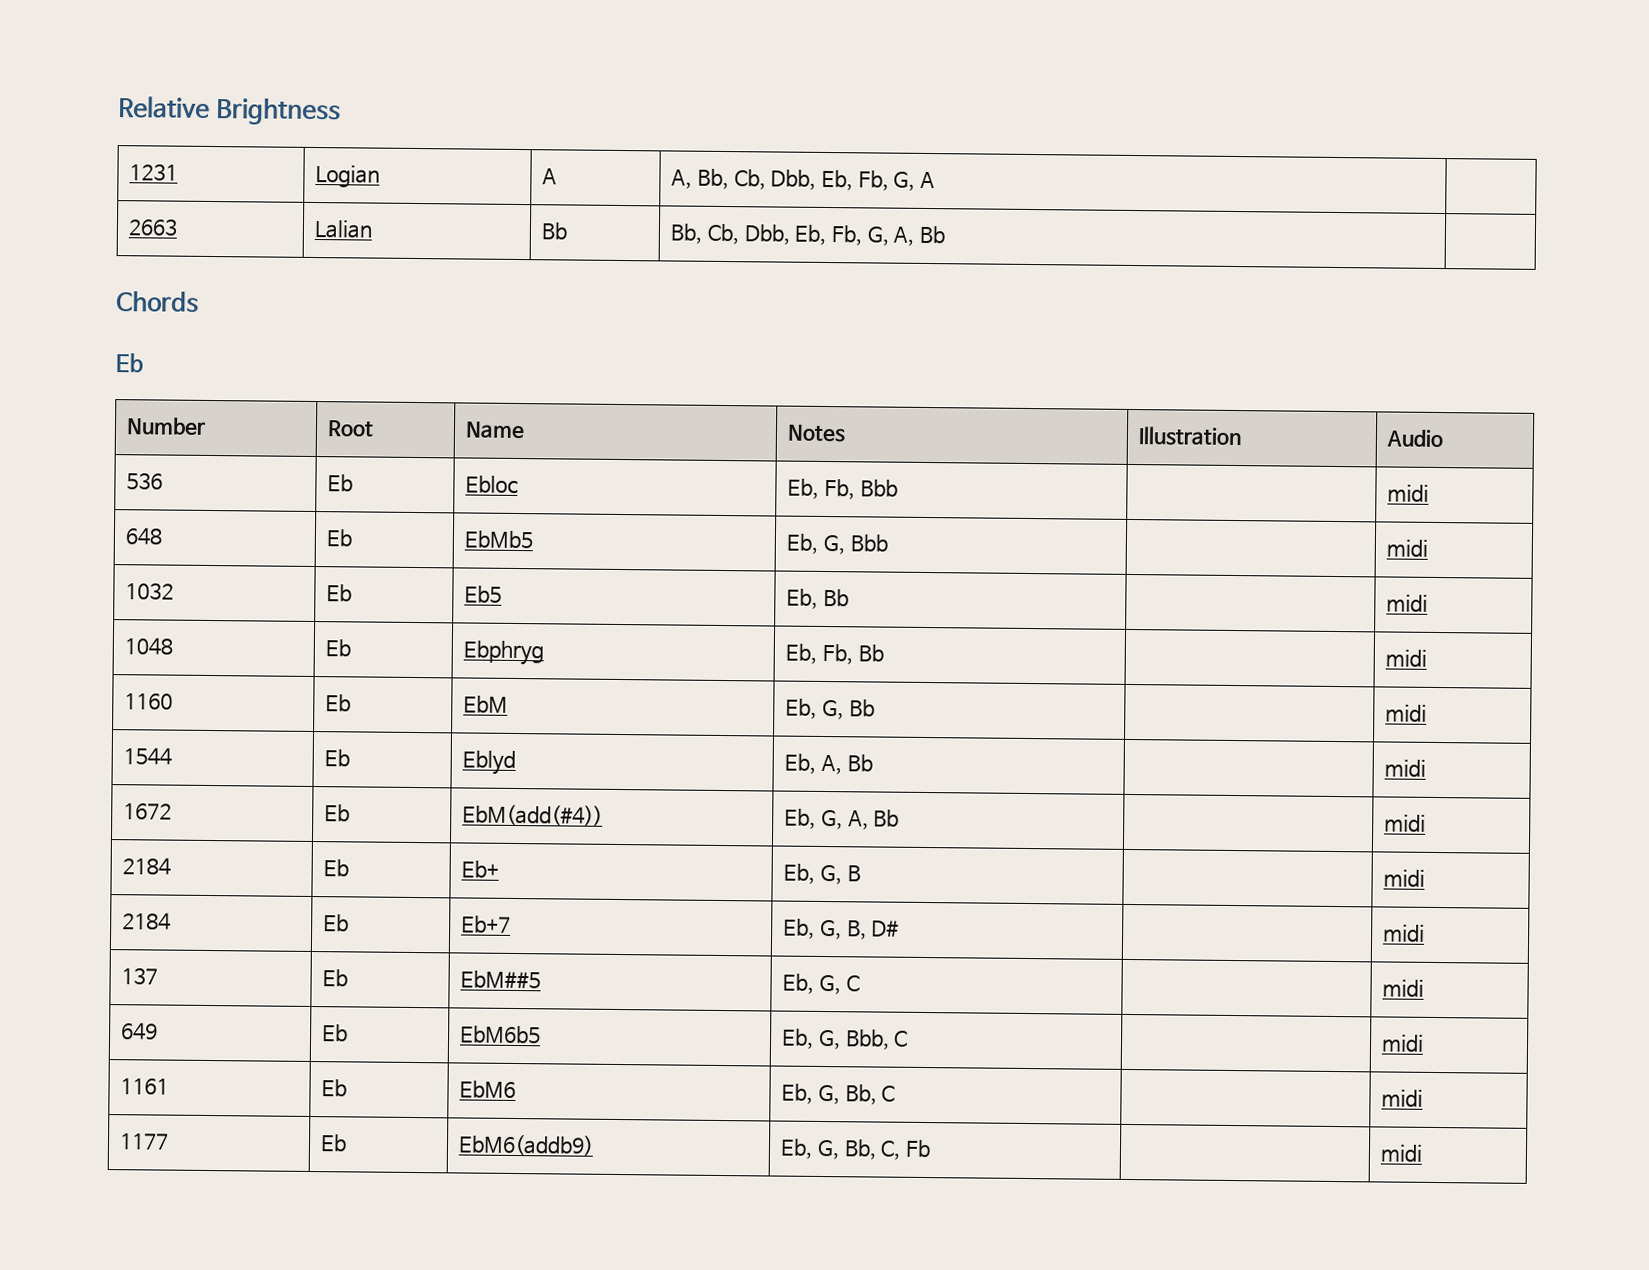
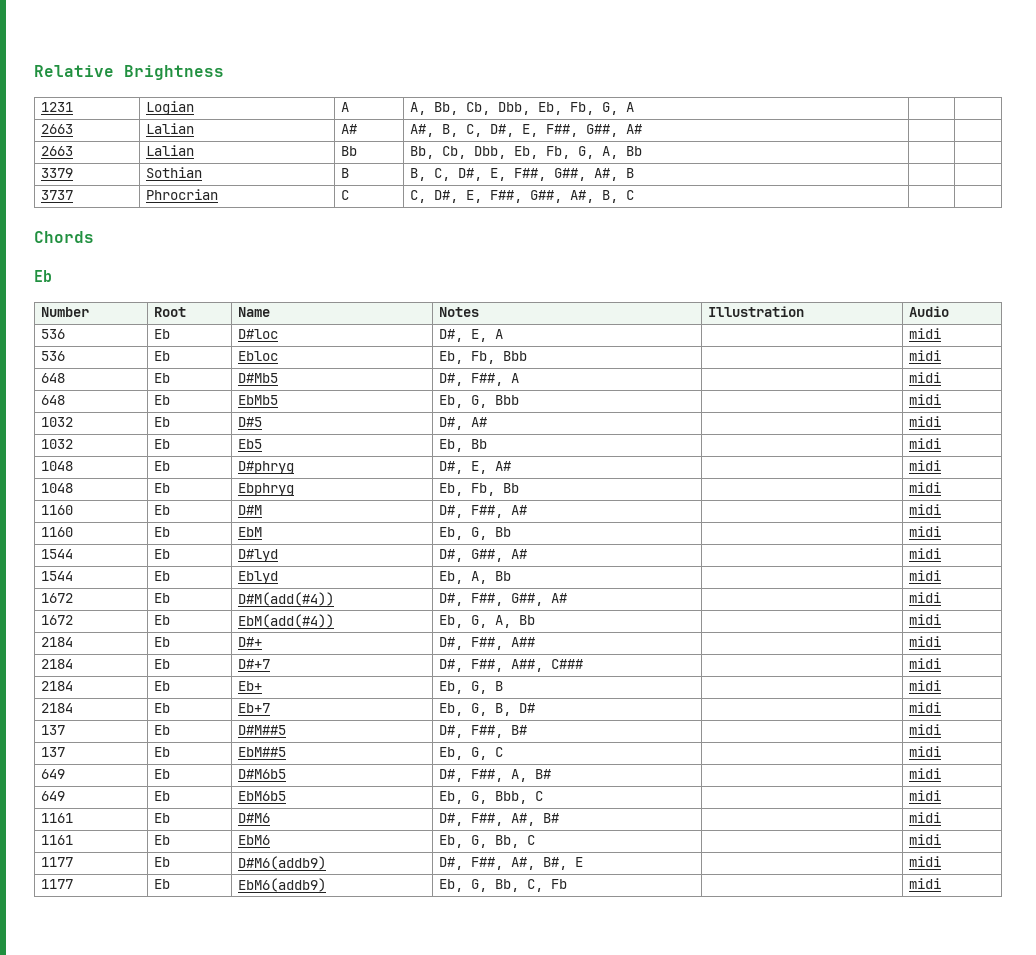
(936, 180) none -> [40,124,73,134] [145,123,194,134] [340,124,357,134] [409,124,642,137] | // 2663 | Lalian | A# | A#, B, C, D#, E, F##, G##, A# | |
(947, 234) none -> [40,168,73,178] [145,167,202,178] [340,168,349,178] [409,168,634,181] [40,190,73,200] [145,189,218,200] [340,190,349,200] [409,190,634,203] | // 3379 | Sothian | B | B, C, D#, E, F##, G##, A#, B | | // 3737 | Phrocrian | C | C, D#, E, F##, G##, A#, B, C | |
(1445, 438) none -> [40,329,65,339] [153,329,170,339] [237,329,278,339] [438,329,503,342] [908,328,941,339] // 536 | Eb | D#loc | D#, E, A | | midi
(1430, 493) none -> [40,373,65,383] [153,373,170,383] [237,373,278,383] [438,373,519,386] [908,372,941,383] // 648 | Eb | D#Mb5 | D#, F##, A | | midi
(1429, 548) none -> [40,417,73,427] [153,417,170,427] [237,417,262,427] [438,417,487,430] [908,416,941,427] // 1032 | Eb | D#5 | D#, A# | | midi
(1429, 603) none -> [40,461,73,471] [153,461,170,471] [237,461,294,474] [438,461,511,474] [908,460,941,471] // 1048 | Eb | D#phryg | D#, E, A# | | midi
(1428, 658) none -> [40,505,73,515] [153,505,170,515] [237,505,262,515] [438,505,527,518] [908,504,941,515] // 1160 | Eb | D#M | D#, F##, A# | | midi
(1428, 713) none -> [40,549,73,559] [153,549,170,559] [237,549,278,562] [438,549,527,562] [908,548,941,559] // 1544 | Eb | D#lyd | D#, G##, A# | | midi
(1427, 768) none -> [40,593,73,603] [153,593,170,603] [237,592,334,606] [438,593,567,606] [908,592,941,603] // 1672 | Eb | D#M(add(#4)) | D#, F##, G##, A# | | midi
(1427, 823) none -> [40,637,73,647] [153,637,170,647] [237,637,262,647] [438,637,535,650] [908,636,941,647] [40,659,73,669] [153,659,170,669] [237,659,270,669] [438,659,583,672] [908,658,941,669] // 2184 | Eb | D#+ | D#, F##, A## | | midi // 2184 | Eb | D#+7 | D#, F##, A##, C### | | midi
(1426, 933) none -> [40,725,65,735] [153,725,170,735] [237,725,286,735] [438,725,527,738] [908,724,941,735] // 137 | Eb | D#M##5 | D#, F##, B# | | midi
(1425, 988) none -> [40,769,65,779] [153,769,170,779] [237,769,286,779] [438,769,551,782] [908,768,941,779] // 649 | Eb | D#M6b5 | D#, F##, A, B# | | midi
(1425, 1043) none -> [40,813,73,823] [153,813,170,823] [237,813,270,823] [438,813,559,826] [908,812,941,823] // 1161 | Eb | D#M6 | D#, F##, A#, B# | | midi
(1424, 1098) none -> [40,857,73,867] [153,857,170,867] [237,856,326,870] [438,857,583,870] [908,856,941,867] // 1177 | Eb | D#M6(addb9) | D#, F##, A#, B#, E | | midi

